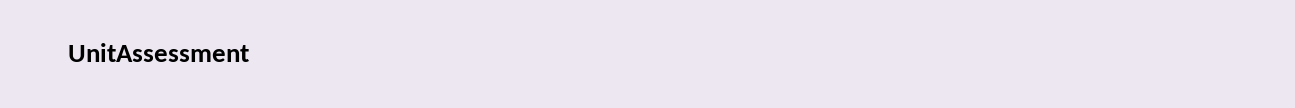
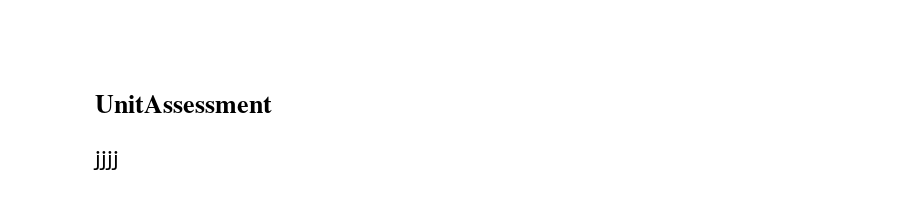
(249, 52) none -> [93,151,119,170] // jjjj

